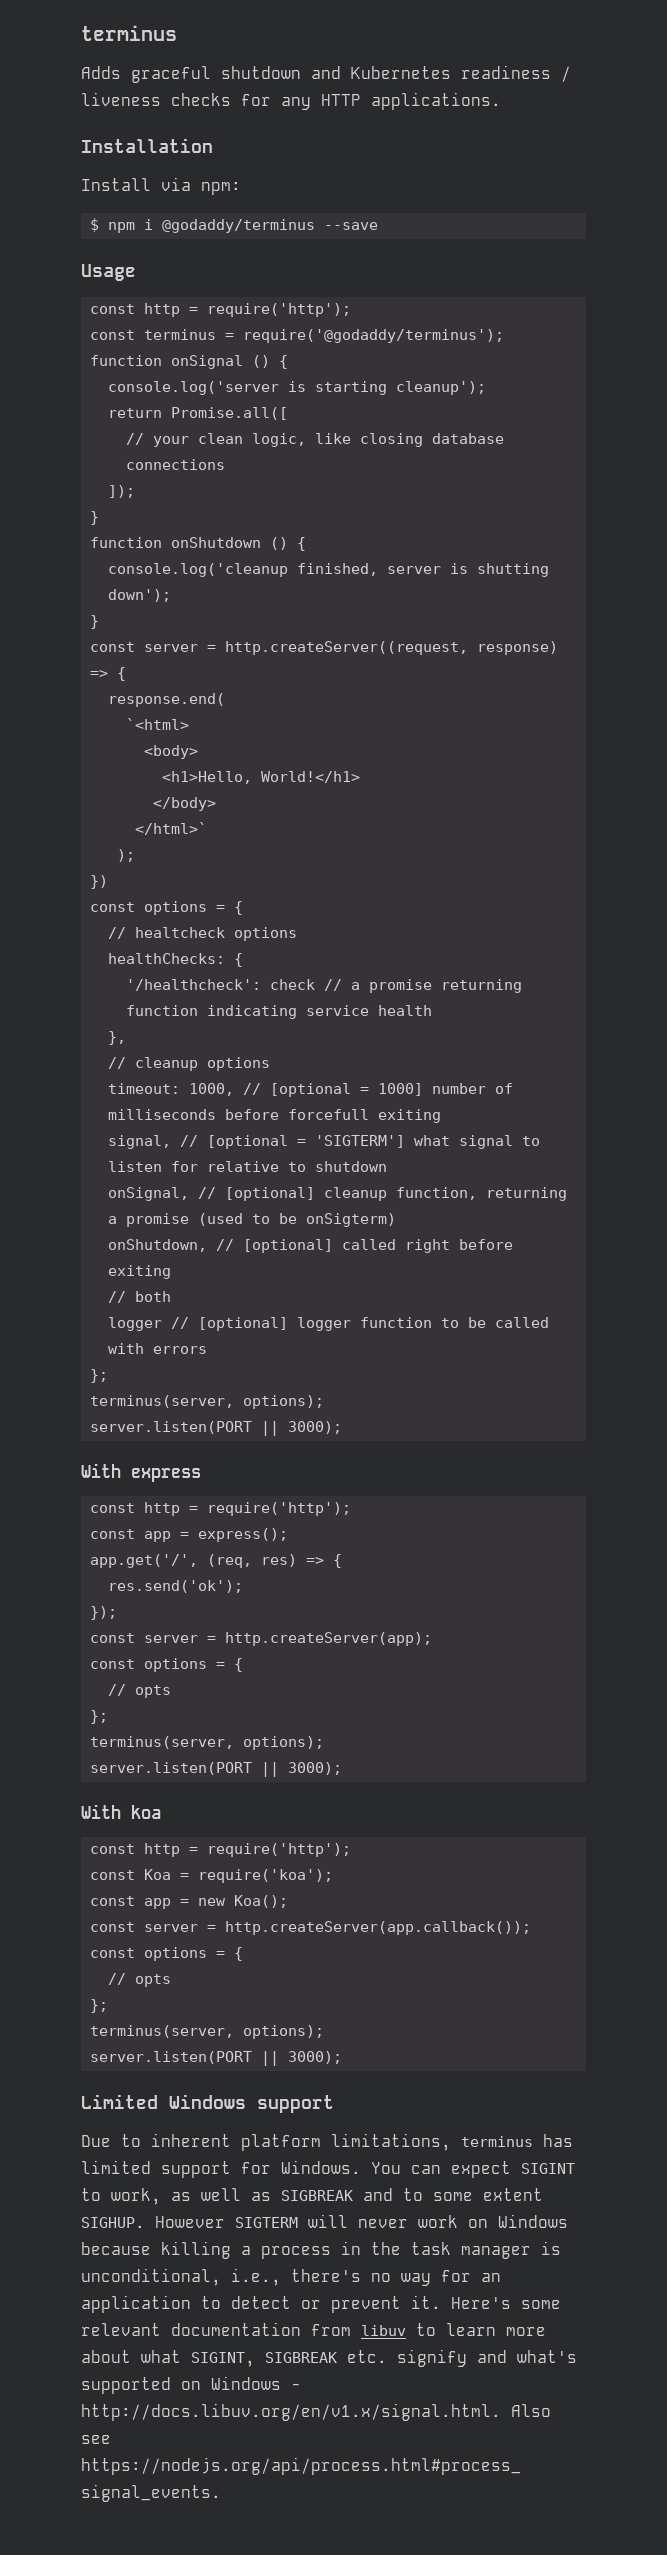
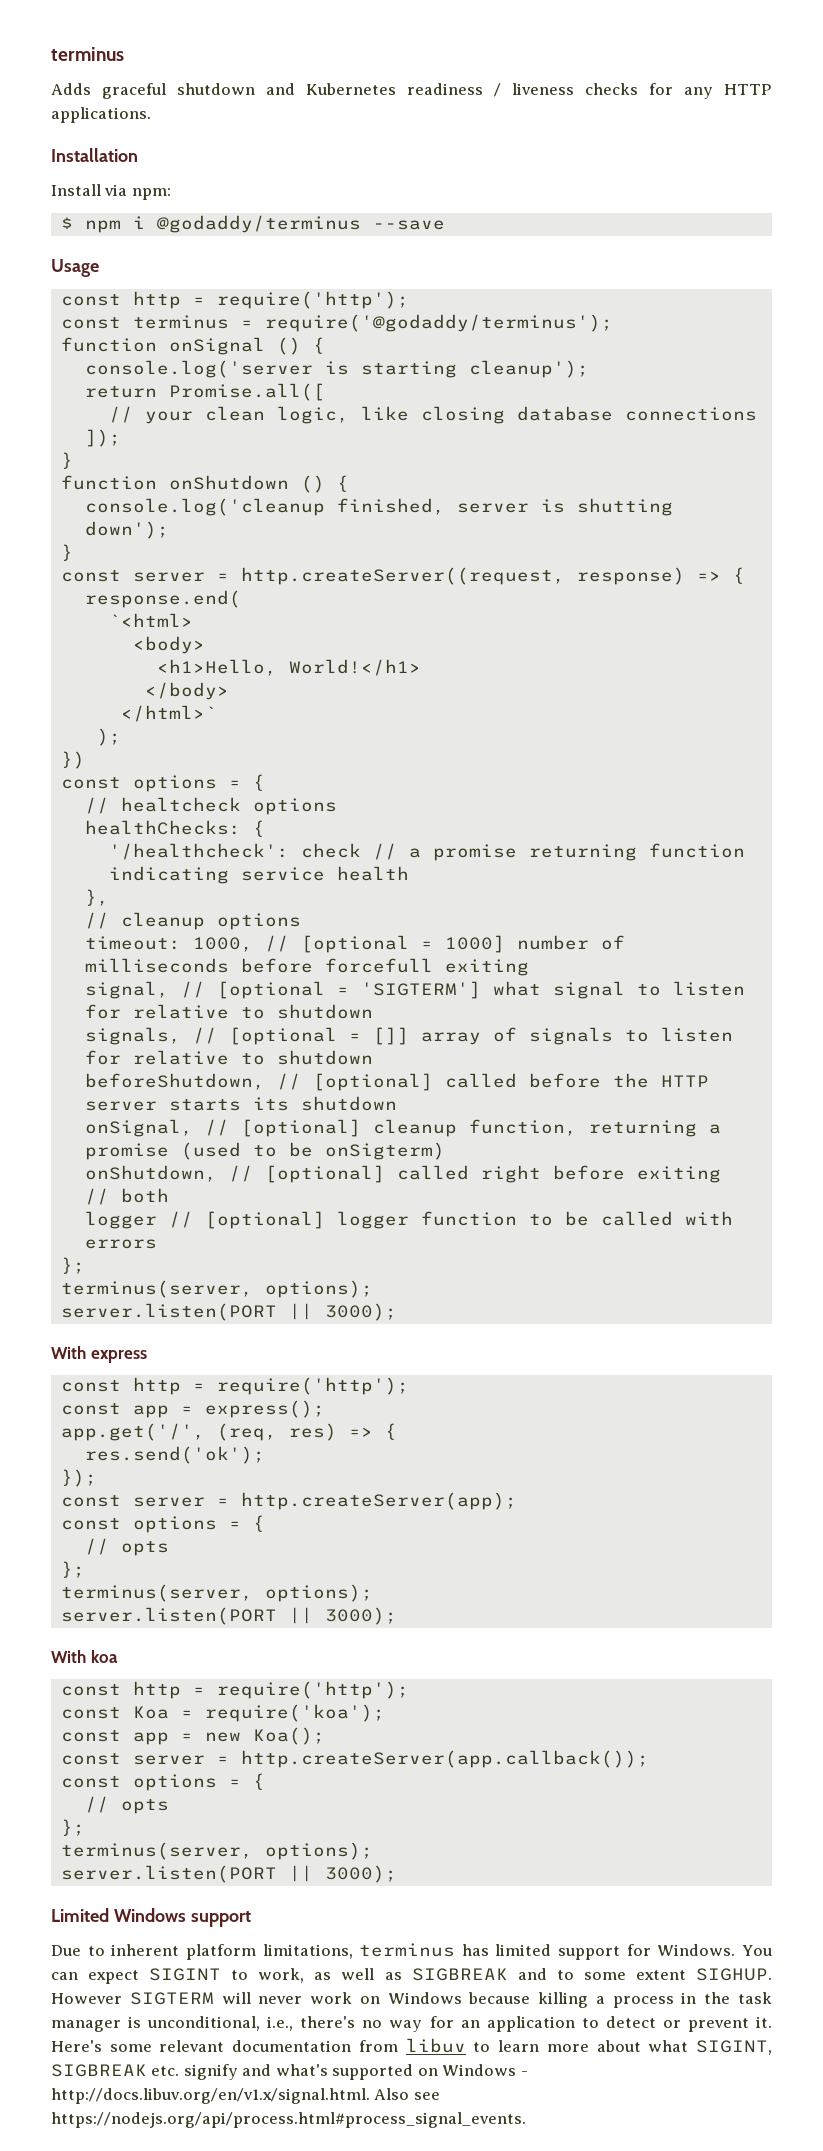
(388, 1166) none -> [84,1027,733,1045] [84,1050,373,1065] [84,1073,709,1091] [84,1096,397,1111] // signals, // [optional = []] array of signals to listen for relative to shutdown // beforeShutdown, // [optional] called before the HTTP server starts its shutdown

